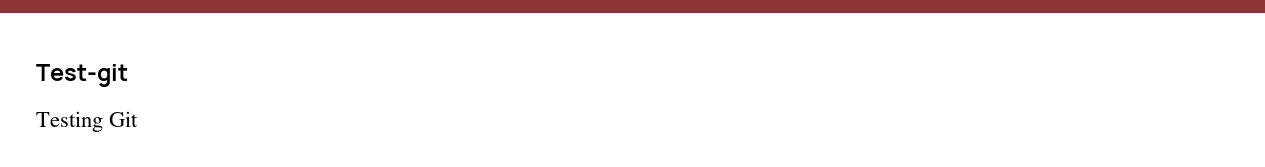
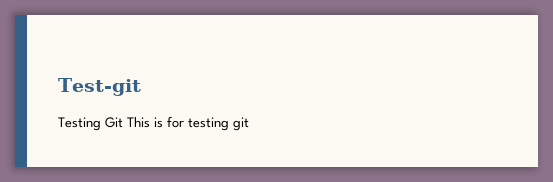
(139, 119) none -> [127,116,249,131] This is for testing git

